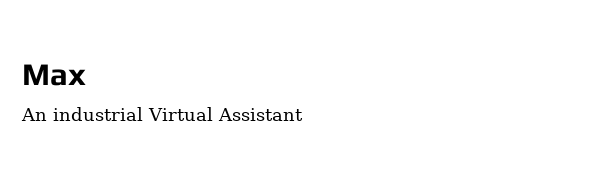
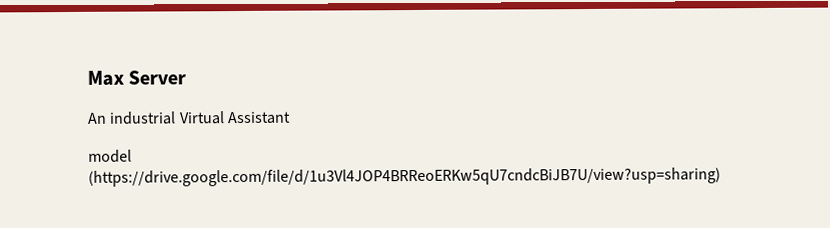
(86, 75) none -> [128,70,187,85] Server
(303, 114) none -> [88,149,132,163] [88,167,721,187] // model (https://drive.google.com/file/d/1u3Vl4JOP4BRReoERKw5qU7cndcBiJB7U/view?usp=sharing)

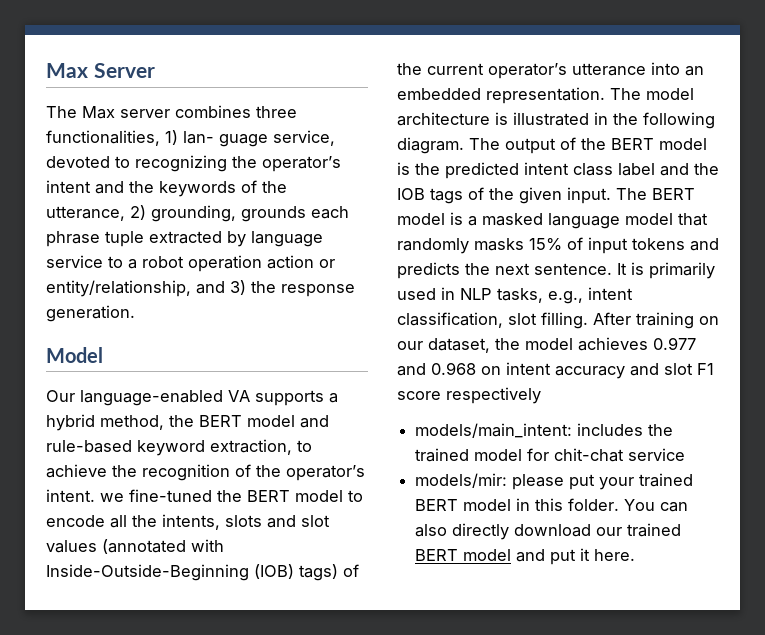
[87,111,291,125] [88,149,132,163] [88,167,721,187] An industrial Virtual Assistant // model (https://drive.google.com/file/d/1u3Vl4JOP4BRReoERKw5qU7cndcBiJB7U/view?usp=sharing) -> [46,105,297,119] [46,130,335,147] [46,155,341,172] [46,180,287,197] [46,205,349,222] [46,231,323,247] [46,255,335,272] [46,280,355,297] [46,305,135,322] [46,347,103,363] [46,390,338,406] [46,414,329,431] [46,439,312,456] [46,464,365,481] [46,489,363,502] [46,514,330,530] [46,539,224,554] [46,564,359,581] [397,62,704,79] [397,87,694,104] [397,112,715,129] [397,137,707,154] [397,162,719,179] [397,187,695,204] [397,212,708,229] [397,237,719,254] [397,262,715,279] [397,287,633,304] [397,312,719,329] [397,337,696,353] [397,362,714,379] [397,387,541,404] [415,423,674,438] [415,448,686,462] [415,473,694,490] [415,498,689,512] [415,523,682,540] [415,548,636,565] The Max server combines three functionalities, 1) lan- guage service, devoted to recognizing the operator’s intent and the keywords of the utterance, 2) grounding, grounds each phrase tuple extracted by language service to a robot operation action or entity/relationship, and 3) the response generation. // Model // Our language-enabled VA supports a hybrid method, the BERT model and rule-based keyword extraction, to achieve the recognition of the operator’s intent. we fine-tuned the BERT model to encode all the intents, slots and slot values (annotated with Inside-Outside-Beginning (IOB) tags) of the current operator’s utterance into an embedded representation. The model architecture is illustrated in the following diagram. The output of the BERT model is the predicted intent class label and the IOB tags of the given input. The BERT model is a masked language model that randomly masks 15% of input tokens and predicts the next sentence. It is primarily used in NLP tasks, e.g., intent classification, slot filling. After training on our dataset, the model achieves 0.977 and 0.968 on intent accuracy and slot F1 score respectively // models/main_intent: includes the trained model for chit-chat service // models/mir: please put your trained BERT model in this folder. You can also directly download our trained BERT model and put it here.

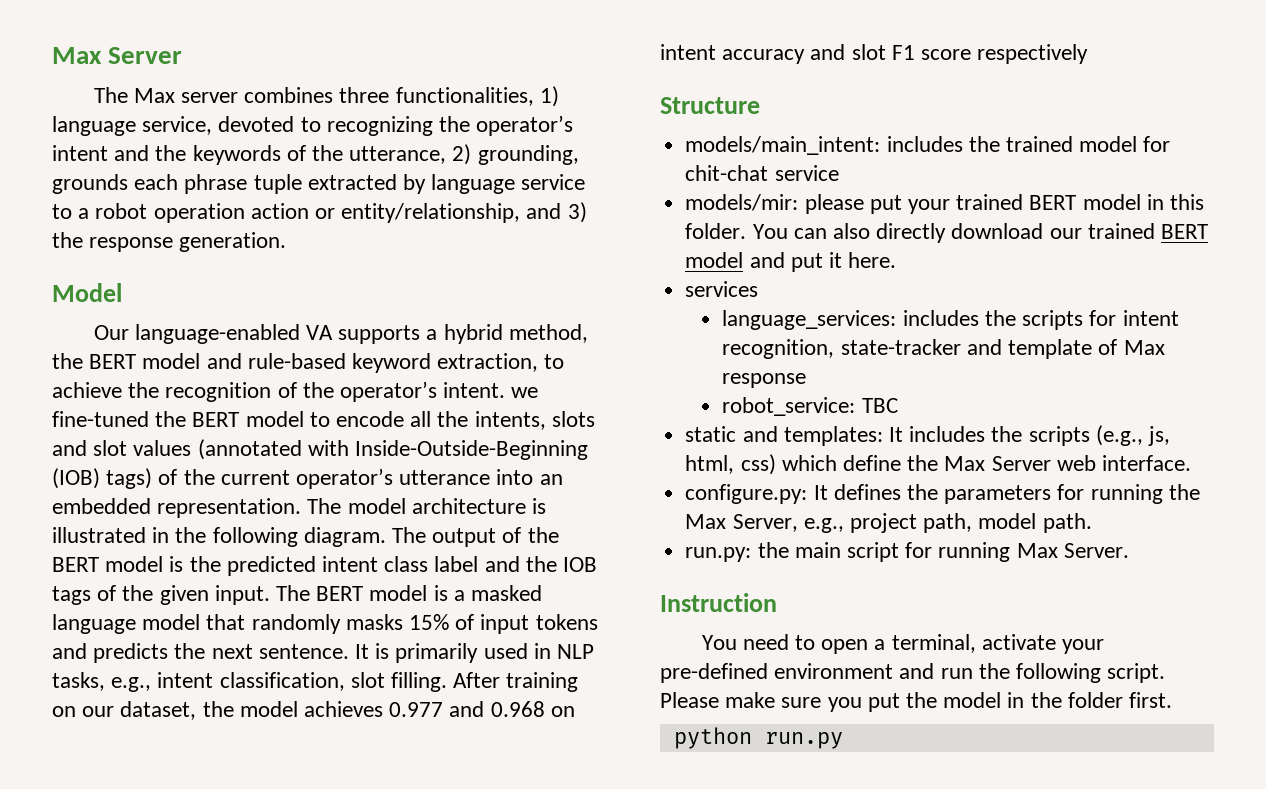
[183,131,268,147] lan- guage -> [52,116,136,136] language
(541, 395) none -> [660,97,760,114] // Structure
(636, 555) none -> [685,281,759,297] [722,310,1179,330] [722,339,1165,359] [722,373,807,388] [722,397,898,416] [685,425,1170,446] [685,454,1191,475] [685,484,1200,504] [685,513,1092,533] [685,542,1129,562] [660,593,777,612] [701,634,1105,654] [660,663,1166,683] [660,692,1173,712] [673,727,843,749] // services // language_services: includes the scripts for intent recognition, state-tracker and template of Max response // robot_service: TBC // static and templates: It includes the scripts (e.g., js, html, css) which define the Max Server web interface. // configure.py: It defines the parameters for running the Max Server, e.g., project path, model path. // run.py: the main script for running Max Server. // Instruction // You need to open a terminal, activate your pre-defined environment and run the following script. Please make sure you put the model in the folder first. // python run.py

